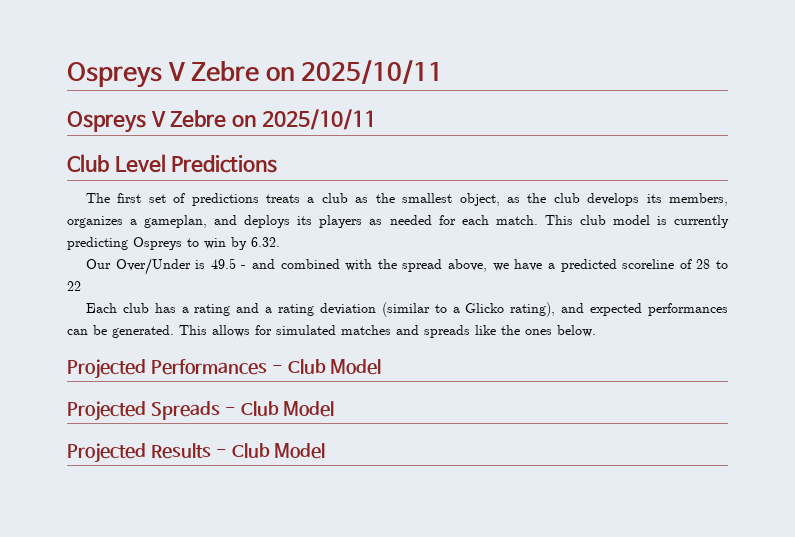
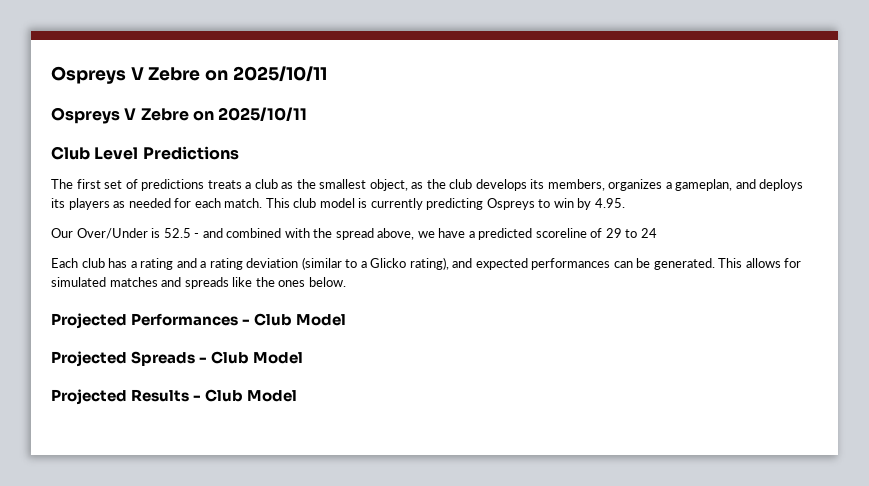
[251,237,280,247] 6.32. -> [594,198,625,208] 4.95.
[210,258,236,269] 49.5 -> [163,228,191,238] 52.5
[696,259,728,269] [67,281,81,291] 28 to 22 -> [605,228,657,238] 29 to 24

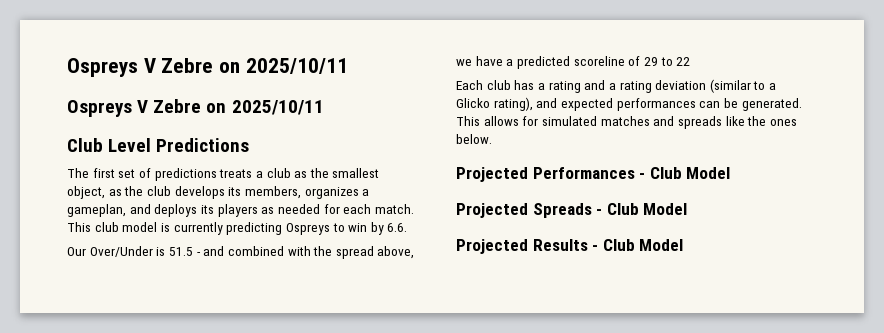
[594,198,625,208] 4.95. -> [387,223,408,232] 6.6.
[163,228,191,238] 52.5 -> [168,247,193,256] 51.5
[640,228,657,238] 24 -> [676,57,691,66] 22

